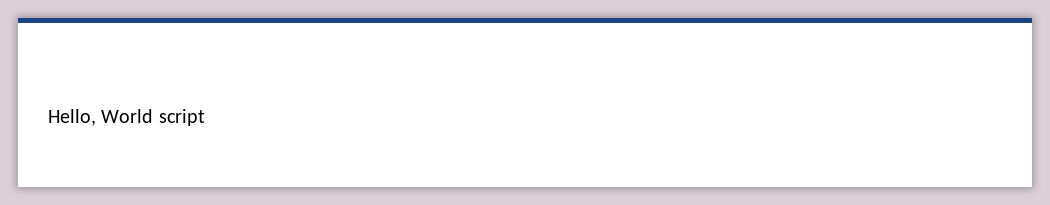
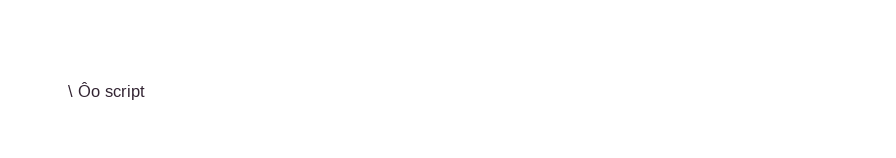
[48,109,154,126] Hello, World -> [68,82,100,97] \ Ôo

